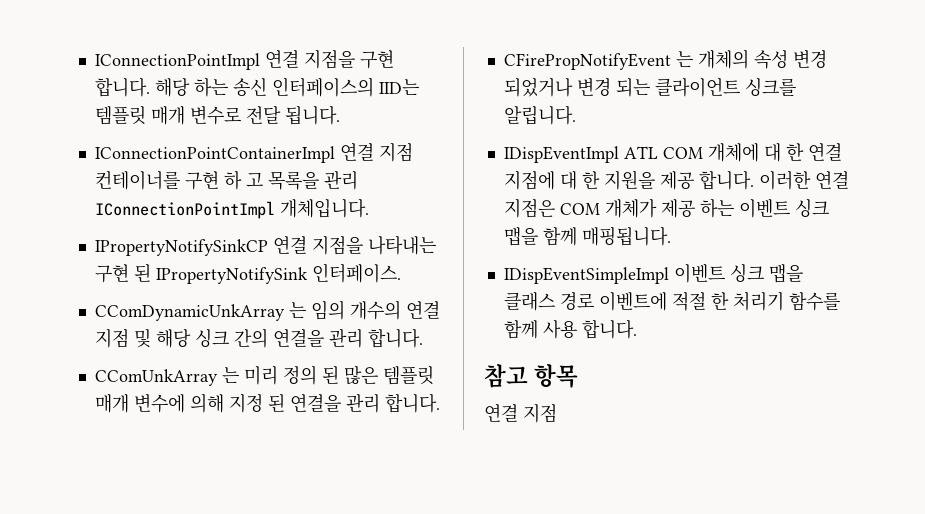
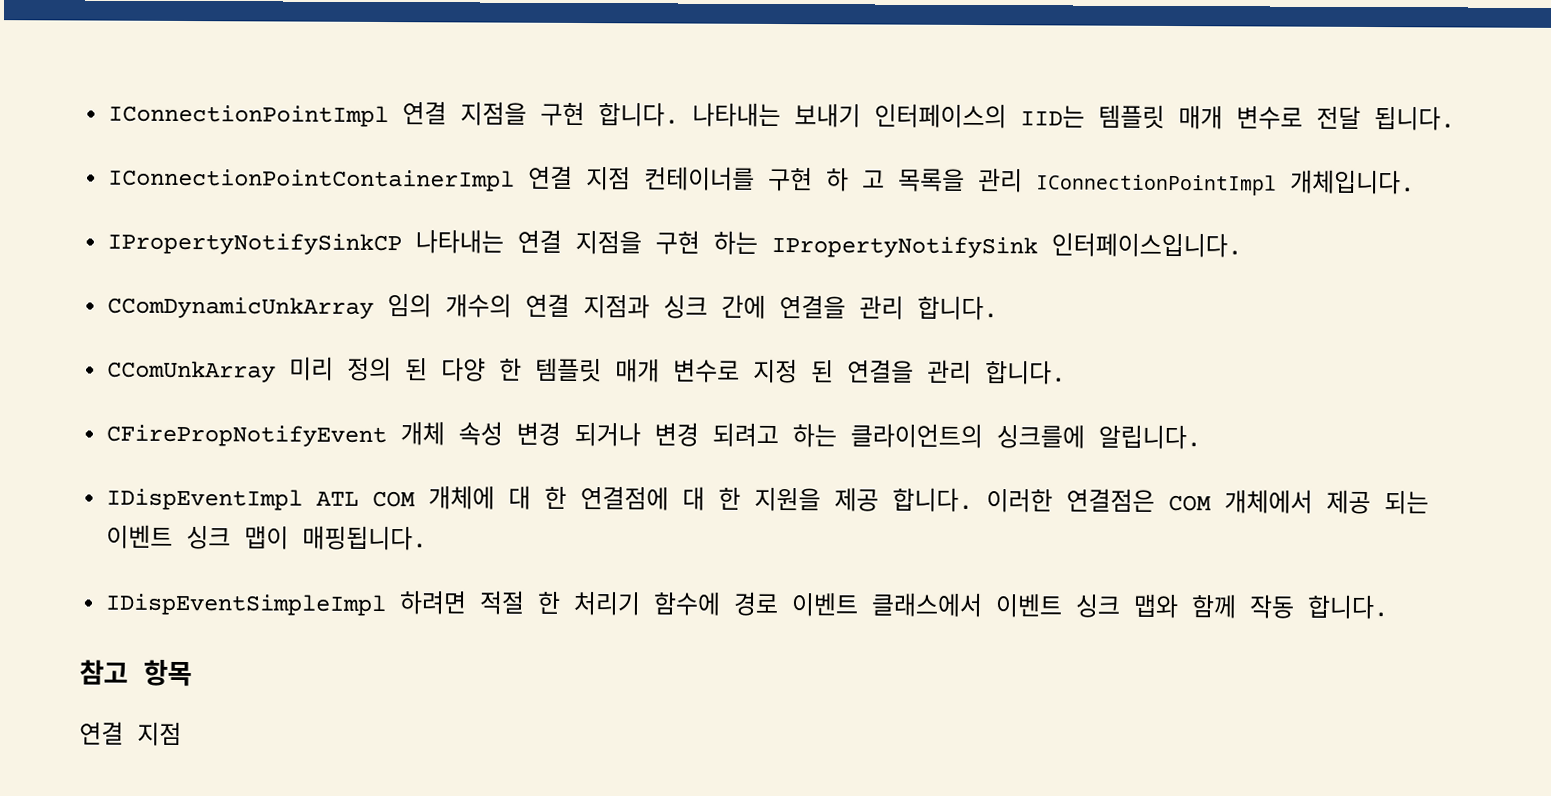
[154,78,267,97] 해당 하는 송신 -> [692,102,862,128] 나타내는 보내기
[272,235,436,255] [94,263,401,284] 연결 지점을 나타내는 구현 된 IPropertyNotifySink 인터페이스. -> [415,229,1243,259] 나타내는 연결 지점을 구현 하는 IPropertyNotifySink 인터페이스입니다.
[288,302,306,318] 는 -> (375, 307) none
[94,328,268,348] 지점 및 해당 싱크 간의 -> [583,294,767,319] 지점과 싱크 간에
[221,367,239,383] 는 -> (277, 371) none
[343,365,434,385] [94,393,224,413] 많은 템플릿 매개 변수에 의해 -> [441,357,741,383] 다양 한 템플릿 매개 변수로
[675,49,827,69] [503,77,796,97] 는 개체의 속성 변경 되었거나 변경 되는 클라이언트 싱크를 -> [400,421,1086,449] 개체 속성 변경 되거나 변경 되려고 하는 클라이언트의 싱크를에
[807,143,842,161] [503,170,555,190] 연결 지점에 -> [580,486,670,511] 연결점에
[814,171,849,189] [503,198,829,218] [503,226,671,246] [503,264,803,284] [503,291,840,311] [503,320,577,339] 연결 지점은 COM 개체가 제공 하는 이벤트 싱크 맵을 함께 매핑됩니다. // IDispEventSimpleImpl 이벤트 싱크 맵을 클래스 경로 이벤트에 적절 한 처리기 함수를 함께 사용 -> [1066,488,1430,515] [106,524,428,551] [105,590,1296,619] 연결점은 COM 개체에서 제공 되는 이벤트 싱크 맵이 매핑됩니다. // IDispEventSimpleImpl 하려면 적절 한 처리기 함수에 경로 이벤트 클래스에서 이벤트 싱크 맵와 함께 작동

